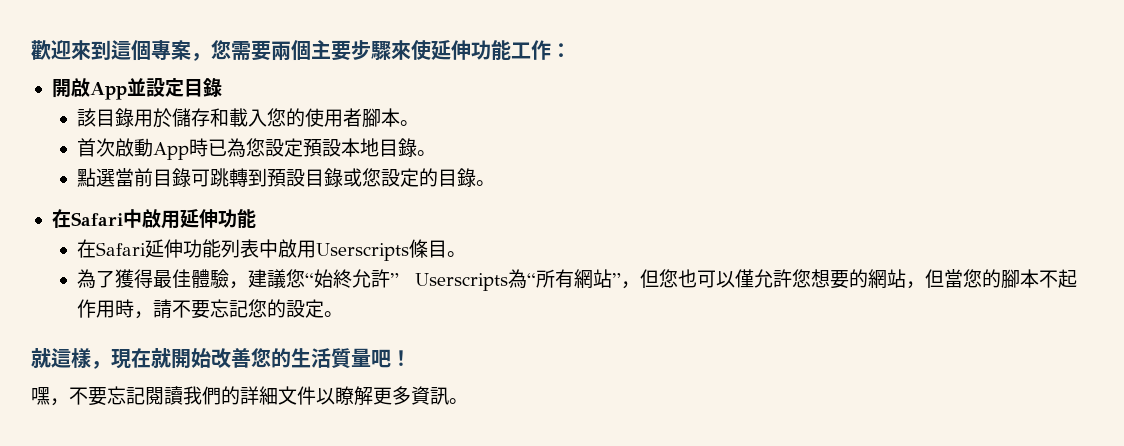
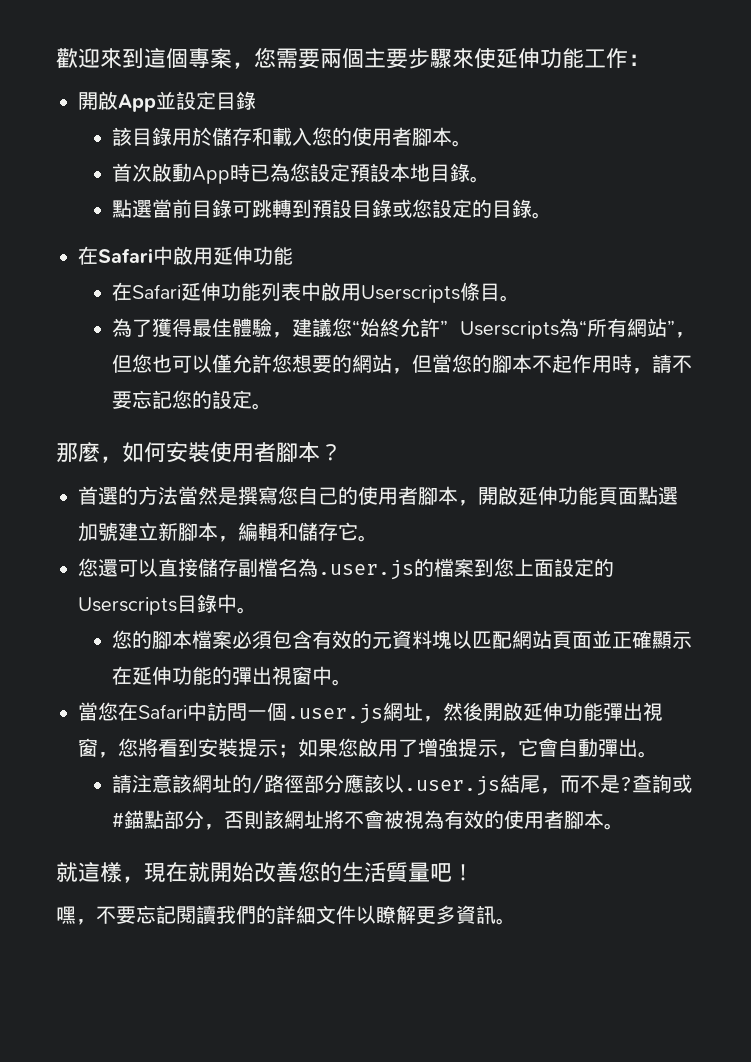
(344, 314) none -> [56,442,342,463] [78,486,678,506] [78,522,378,542] [78,558,614,580] [78,594,257,615] [111,630,692,649] [111,666,352,686] [78,702,663,724] [78,738,658,758] [111,774,692,796] [111,810,624,830] // 那麼，如何安裝使用者腳本？ // 首選的方法當然是撰寫您自己的使用者腳本，開啟延伸功能頁面點選加號建立新腳本，編輯和儲存它。 // 您還可以直接儲存副檔名為.user.js的檔案到您上面設定的Userscripts目錄中。 // 您的腳本檔案必須包含有效的元資料塊以匹配網站頁面並正確顯示在延伸功能的彈出視窗中。 // 當您在Safari中訪問一個.user.js網址，然後開啟延伸功能彈出視窗，您將看到安裝提示；如果您啟用了增強提示，它會自動彈出。 // 請注意該網址的/路徑部分應該以.user.js結尾，而不是?查詢或#錨點部分，否則該網址將不會被視為有效的使用者腳本。

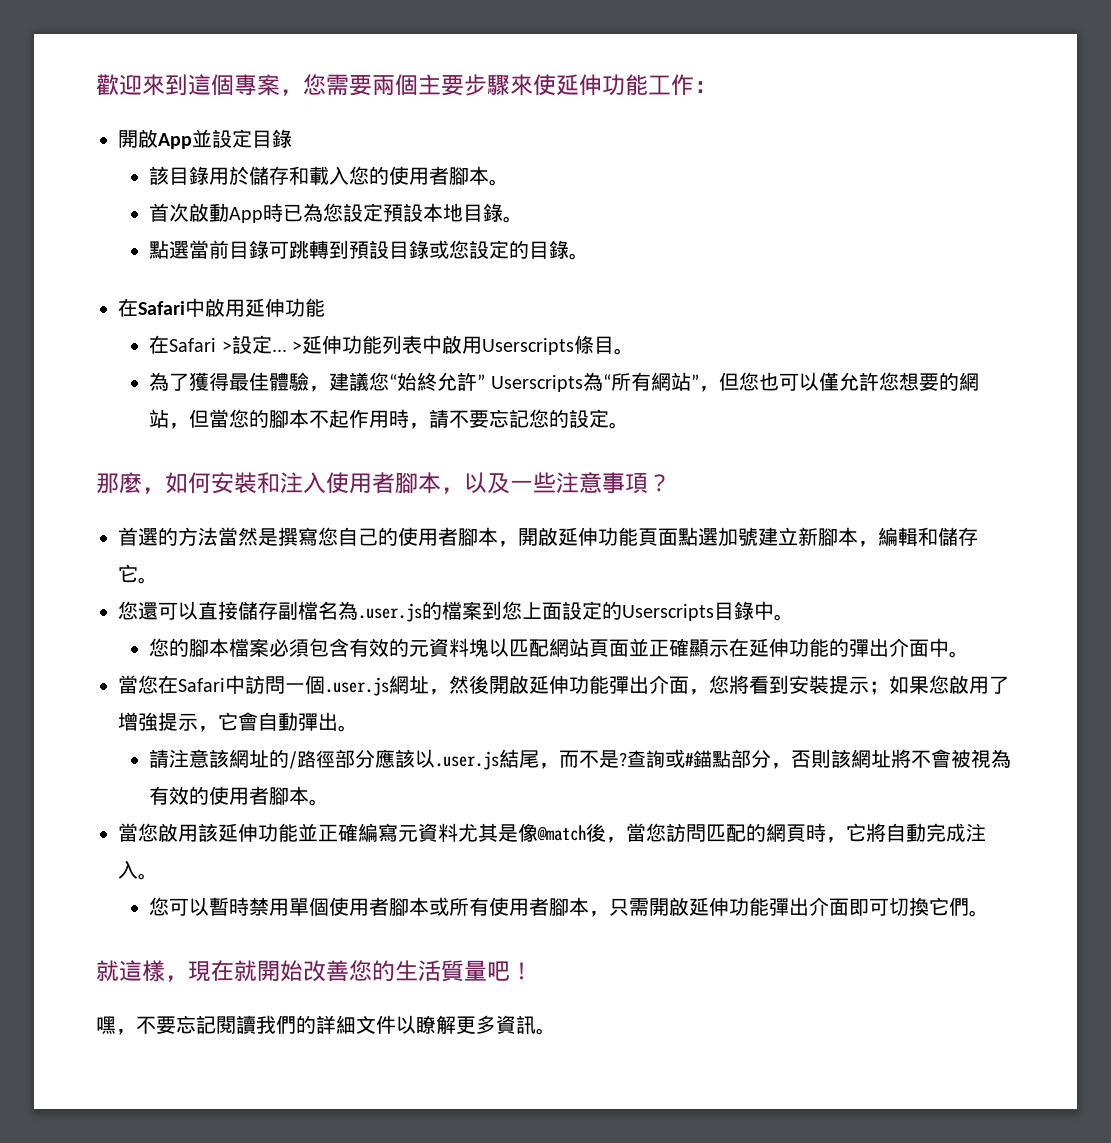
(181, 291) none -> [221,335,303,354] >設定... >
[210,442,320,463] 使用者腳本 -> [257,472,648,494] 和注入使用者腳本，以及一些注意事項
[271,666,312,685] 視窗 -> [889,638,930,657] 介面
[643,702,663,721] [78,738,98,757] 視窗 -> [649,675,689,694] 介面
(624, 826) none -> [118,823,986,843] [118,860,158,880] [149,897,990,917] // 當您啟用該延伸功能並正確編寫元資料尤其是像@match後，當您訪問匹配的網頁時，它將自動完成注入。 // 您可以暫時禁用單個使用者腳本或所有使用者腳本，只需開啟延伸功能彈出介面即可切換它們。

